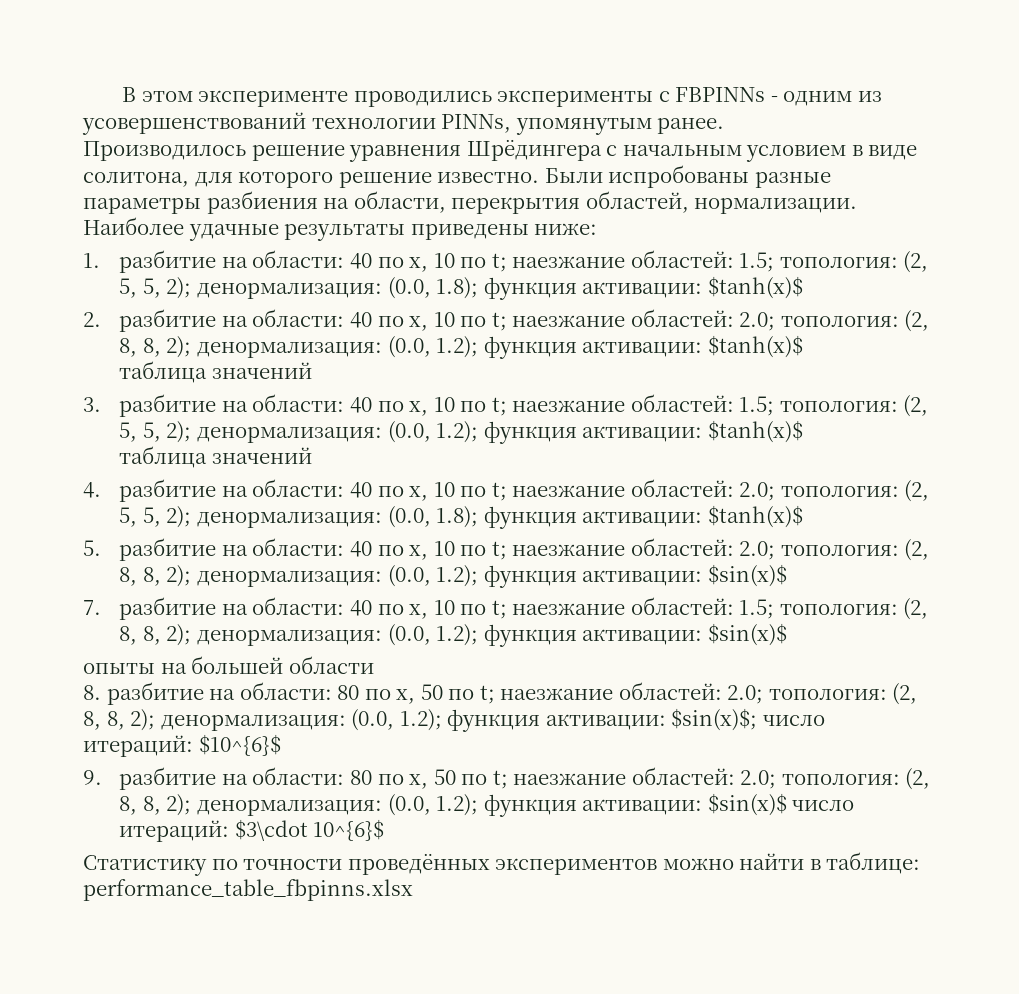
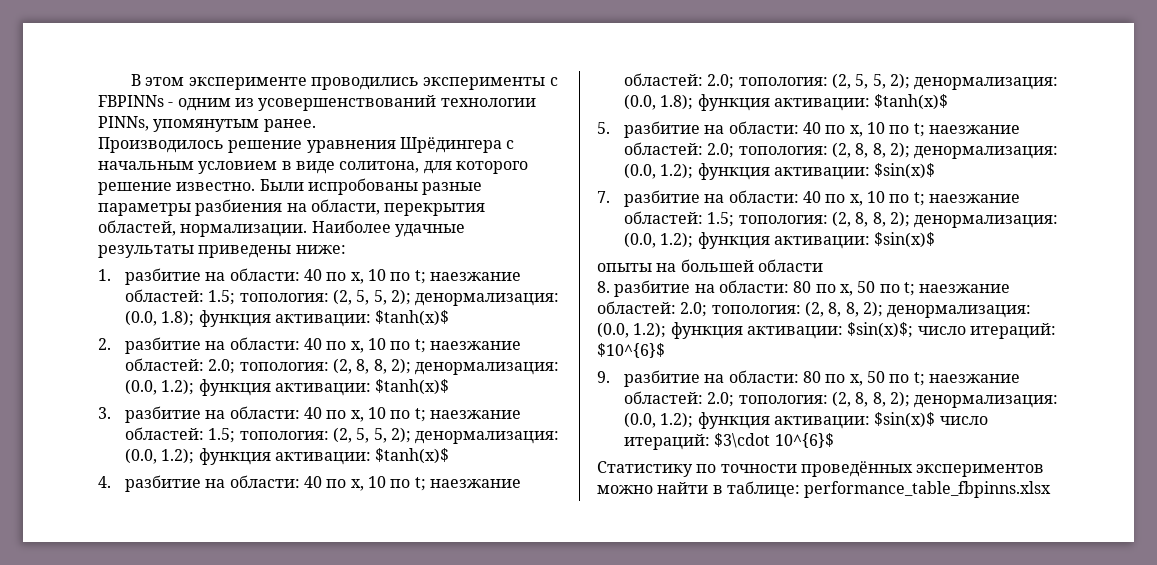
[119,361,312,383] // таблица значений -> (450, 387) none
[119,446,312,468] // таблица значений -> (450, 456) none

